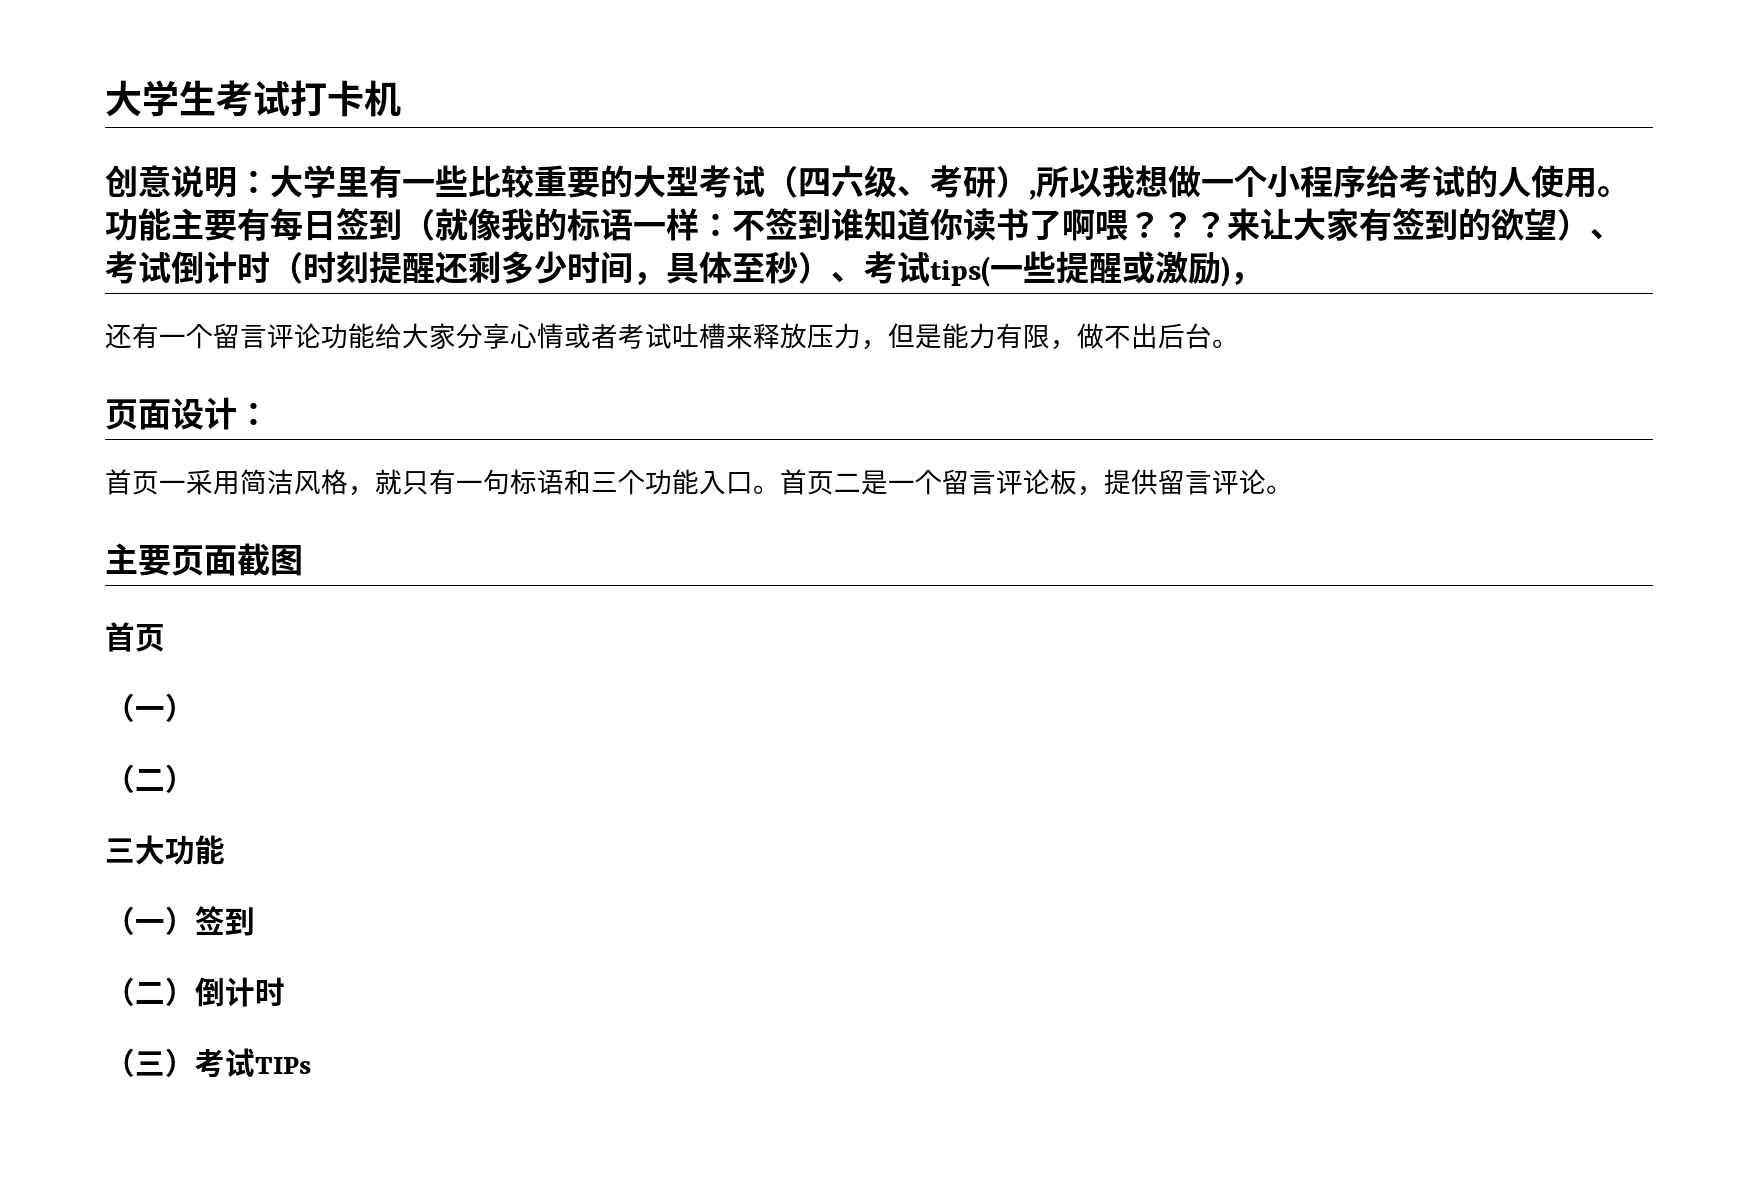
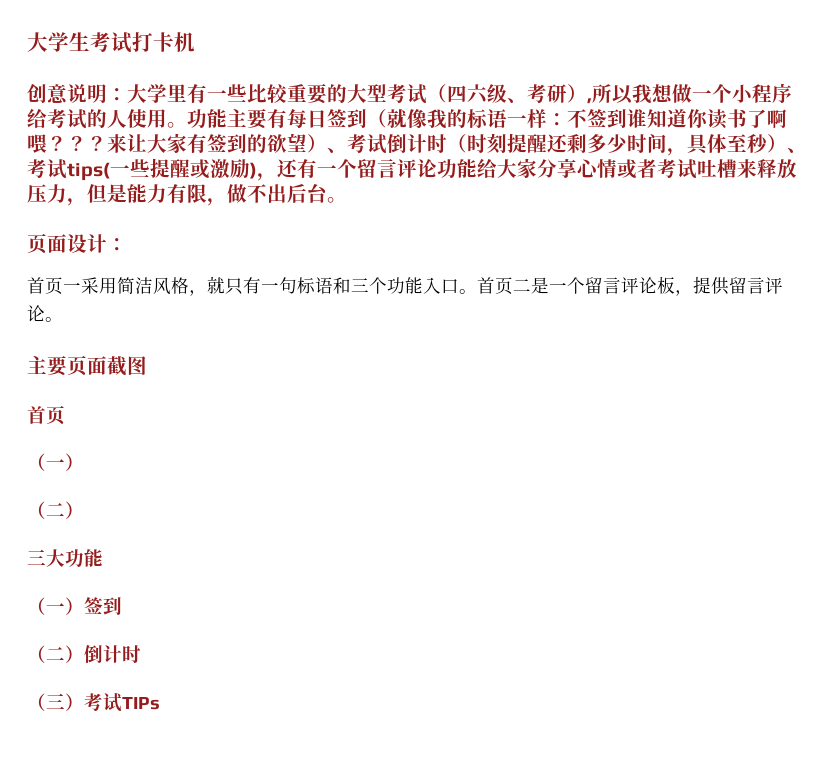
(1263, 279) // -> (277, 177) none

